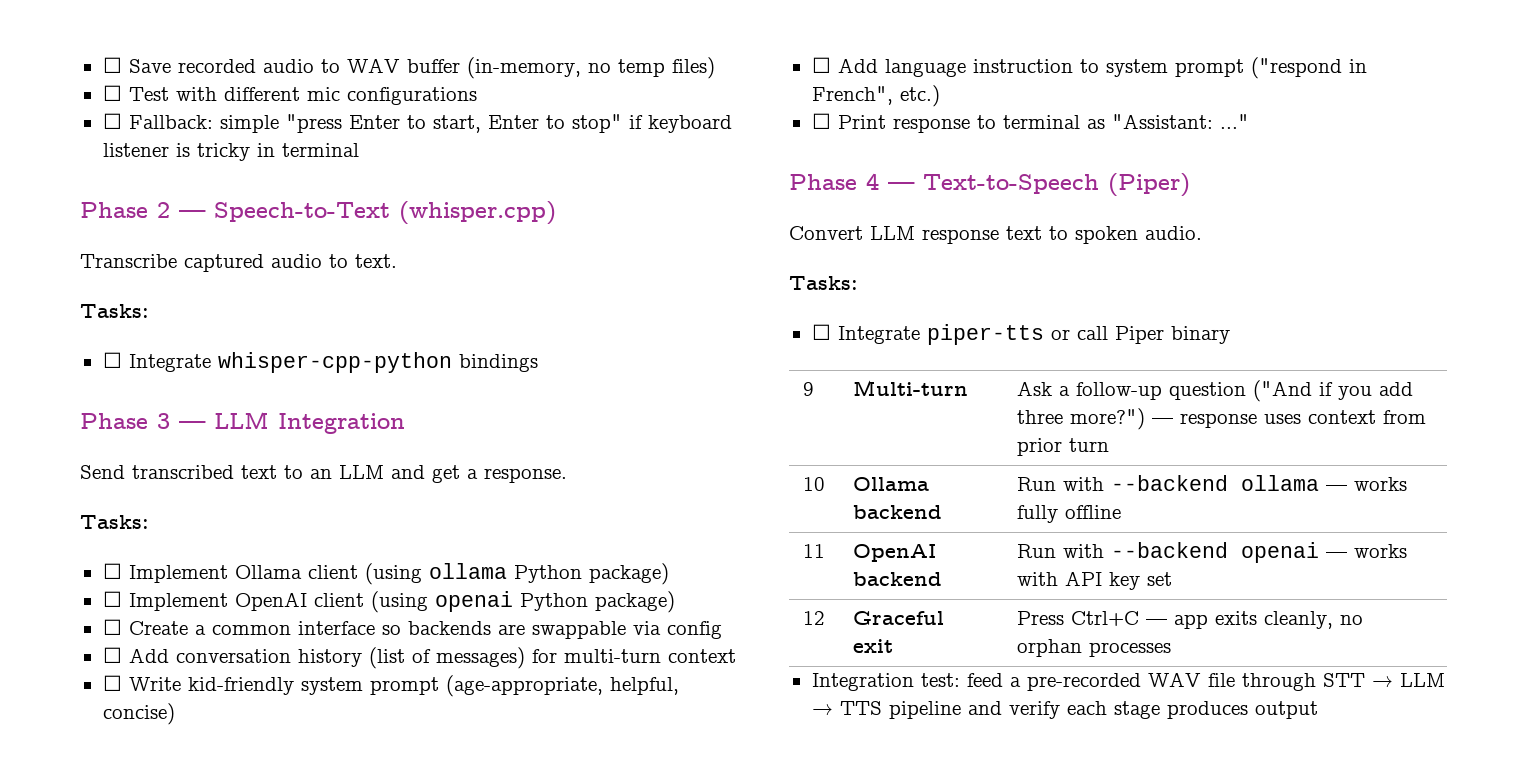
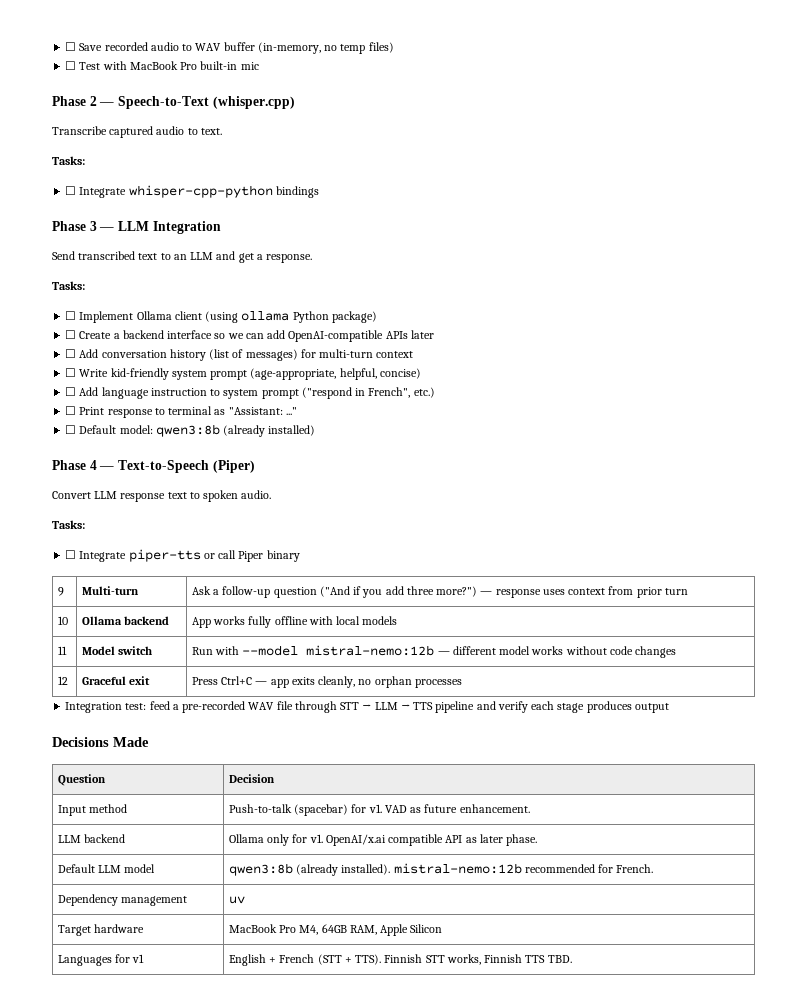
[223,87,477,105] [102,113,732,133] [102,143,359,161] different mic configurations // ☐ Fallback: simple "press Enter to start, Enter to stop" if keyboard listener is tricky in terminal -> [129,61,259,70] MacBook Pro built-in mic
[102,591,675,613] // ☐ Implement OpenAI client (using openai Python package) -> (377, 317) none
[211,625,291,635] common -> [122,330,164,339] backend
[407,621,722,639] backends are swappable via config -> [227,330,434,342] we can add OpenAI-compatible APIs later
(1249, 121) none -> [65,424,316,437] // ☐ Default model: qwen3:8b (already installed)
[1016,475,1347,491] Run with --backend ollama — -> [191,617,211,628] App
(1121, 512) none -> [308,616,398,625] with local models
[852,544,936,562] [852,572,942,586] [1016,542,1407,563] [1016,571,1172,590] OpenAI backend | Run with --backend openai — works with API key set -> [81,646,153,655] [191,645,677,658] Model switch | Run with --model mistral-nemo:12b — different model works without code changes
(1318, 710) none -> [52,737,149,747] [57,774,106,786] [228,774,275,783] [57,804,128,816] [228,804,530,816] [57,834,126,843] [228,834,538,846] [57,864,156,873] [228,863,654,876] [57,894,188,906] [228,896,245,904] [57,924,145,936] [228,924,443,936] [57,954,145,966] [228,954,572,966] // Decisions Made // Question | Decision // Input method | Push-to-talk (spacebar) for v1. VAD as future enhancement. // LLM backend | Ollama only for v1. OpenAI/x.ai compatible API as later phase. // Default LLM model | qwen3:8b (already installed). mistral-nemo:12b recommended for French. // Dependency management | uv // Target hardware | MacBook Pro M4, 64GB RAM, Apple Silicon // Languages for v1 | English + French (STT + TTS). Finnish STT works, Finnish TTS TBD.

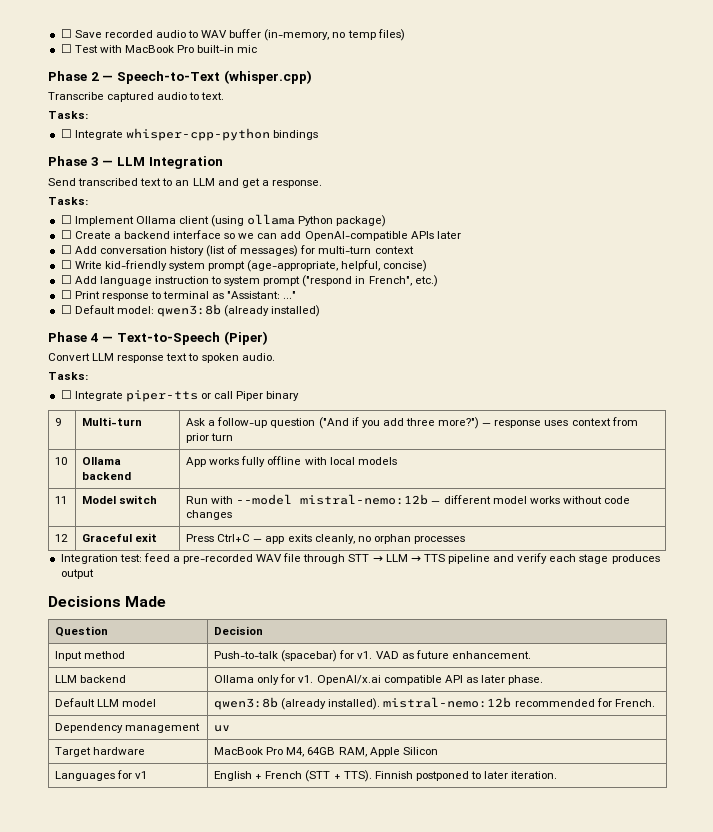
[425,954,572,965] STT works, Finnish TTS TBD. -> [415,771,558,781] postponed to later iteration.

